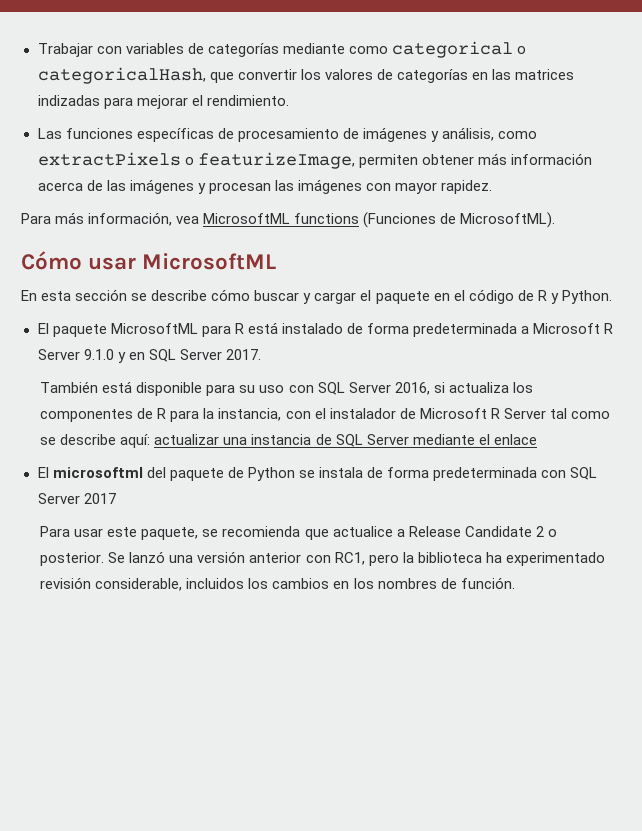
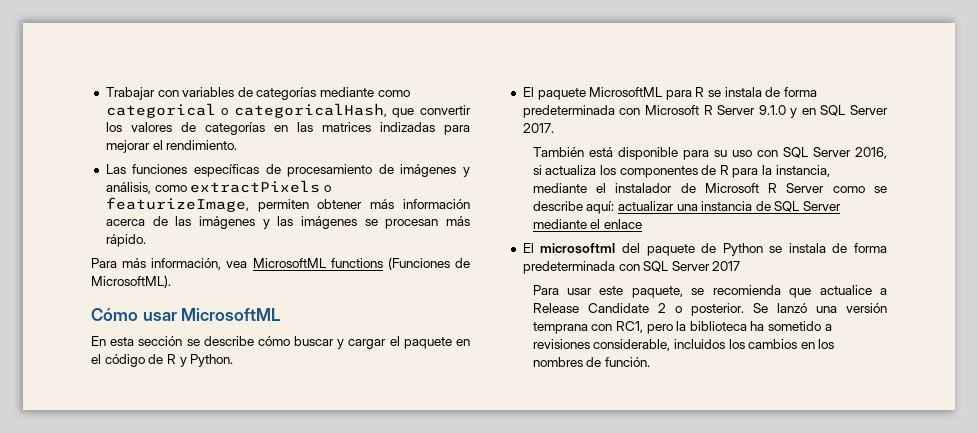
[208,179,493,194] procesan las imágenes con mayor rapidez. -> [277,216,471,229] [105,234,146,247] las imágenes se procesan más rápido.
[247,322,529,337] está instalado de forma predeterminada a -> [708,87,818,97] [522,105,641,118] se instala de forma predeterminada con
[285,411,311,419] con -> [532,183,587,193] mediante
[549,408,567,419] tal -> (825, 188) none
[249,552,302,563] anterior -> [532,322,588,334] temprana
[505,552,605,566] [40,577,92,589] experimentado revisión -> [768,321,832,331] [532,339,590,349] sometido a revisiones

